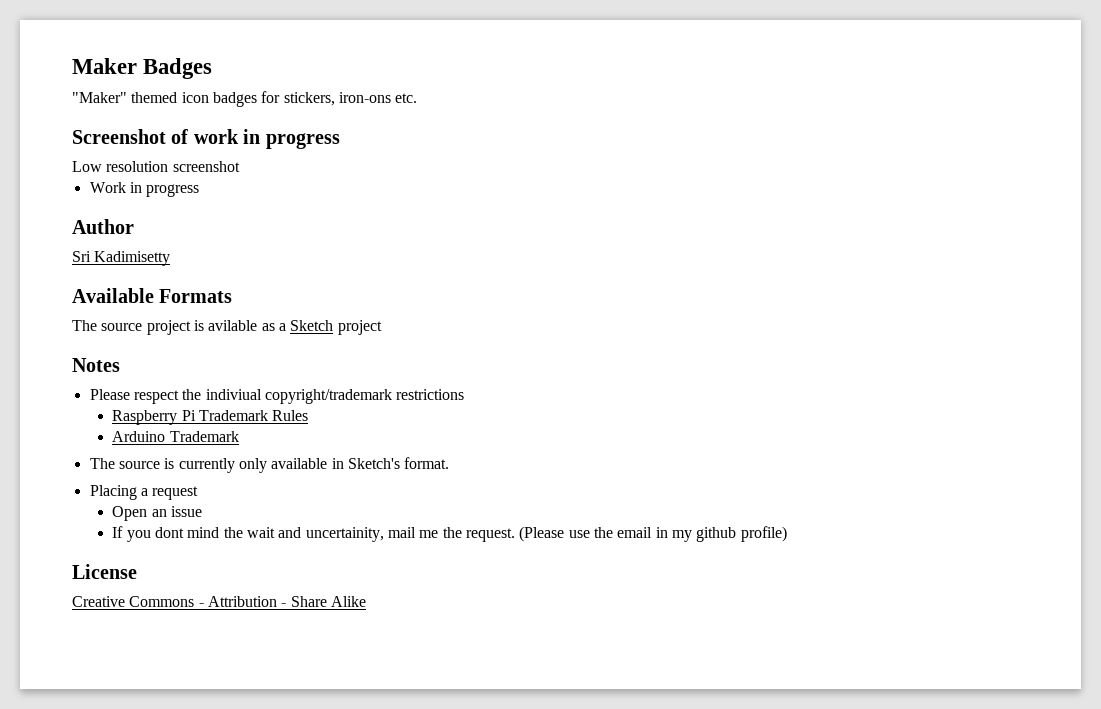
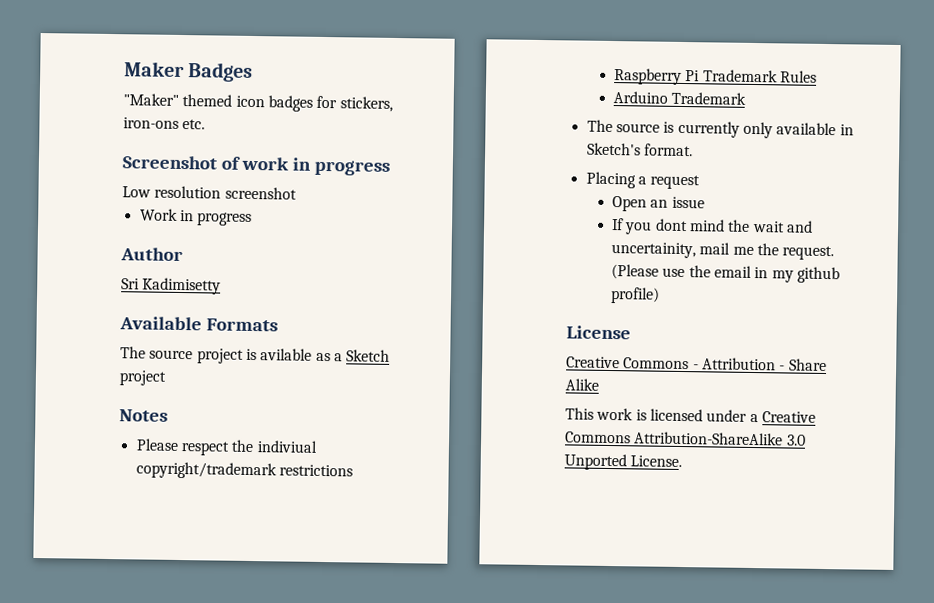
(366, 601) none -> [565,407,816,423] [565,431,806,446] [564,453,683,471] // This work is licensed under a Creative Commons Attribution-ShareAlike 3.0 Unported License.

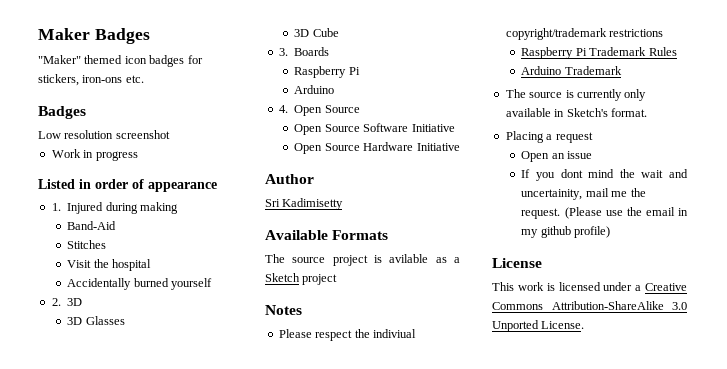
[122,155,390,176] Screenshot of work in progress -> [38,106,86,119] Badges
(253, 219) none -> [38,179,217,192] [51,202,179,214] [67,221,117,230] [67,240,107,249] [67,259,152,271] [67,278,213,290] [51,298,83,306] [67,316,125,325] [294,28,339,37] [278,47,330,56] [294,66,360,78] [294,85,335,94] [278,105,360,116] [294,123,455,135] [294,142,460,154] // Listed in order of appearance // 1. Injured during making // Band-Aid // Stitches // Visit the hospital // Accidentally burned yourself // 2. 3D // 3D Glasses // 3D Cube // 3. Boards // Raspberry Pi // Arduino // 4. Open Source // Open Source Software Initiative // Open Source Hardware Initiative
[566,356,827,372] [565,378,599,391] // Creative Commons - Attribution - Share Alike -> (542, 263) none

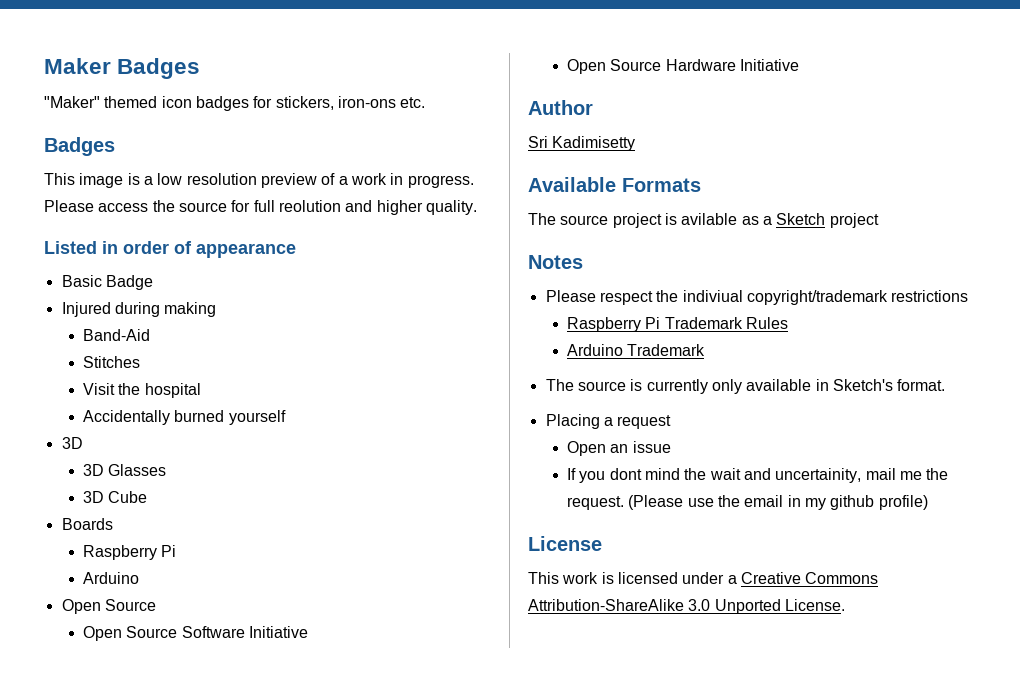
[38,130,170,139] [51,149,138,161] Low resolution screenshot // Work in progress -> [44,173,474,188] [44,200,477,215] This image is a low resolution preview of a work in progress. Please access the source for full reolution and higher quality.
[51,203,61,211] 1. -> [61,275,153,290] Basic Badge //
[51,298,61,306] 2. -> (286, 417) none
[278,48,288,56] 3. -> (148, 497) none
[278,105,288,113] 4. -> (140, 578) none

